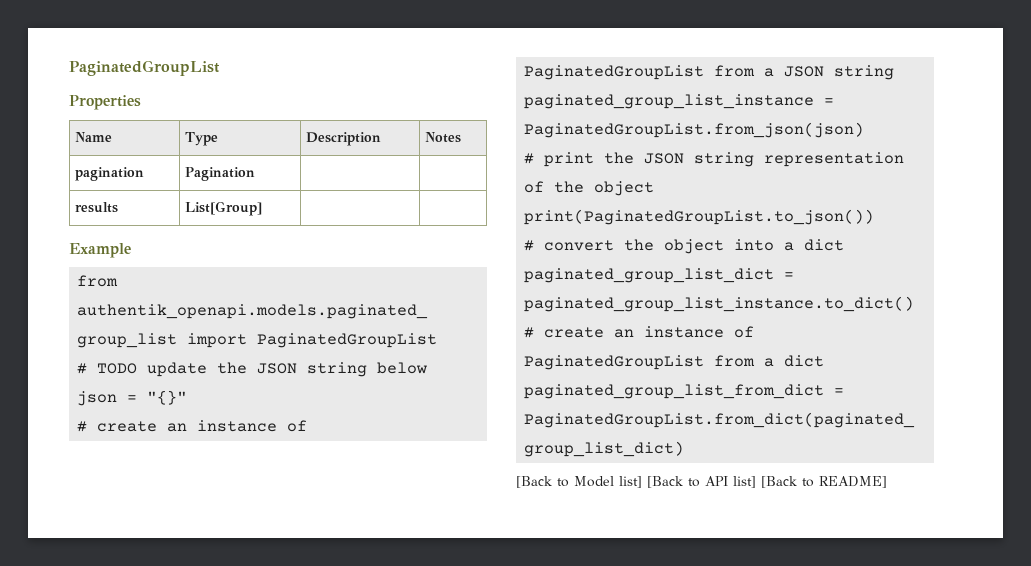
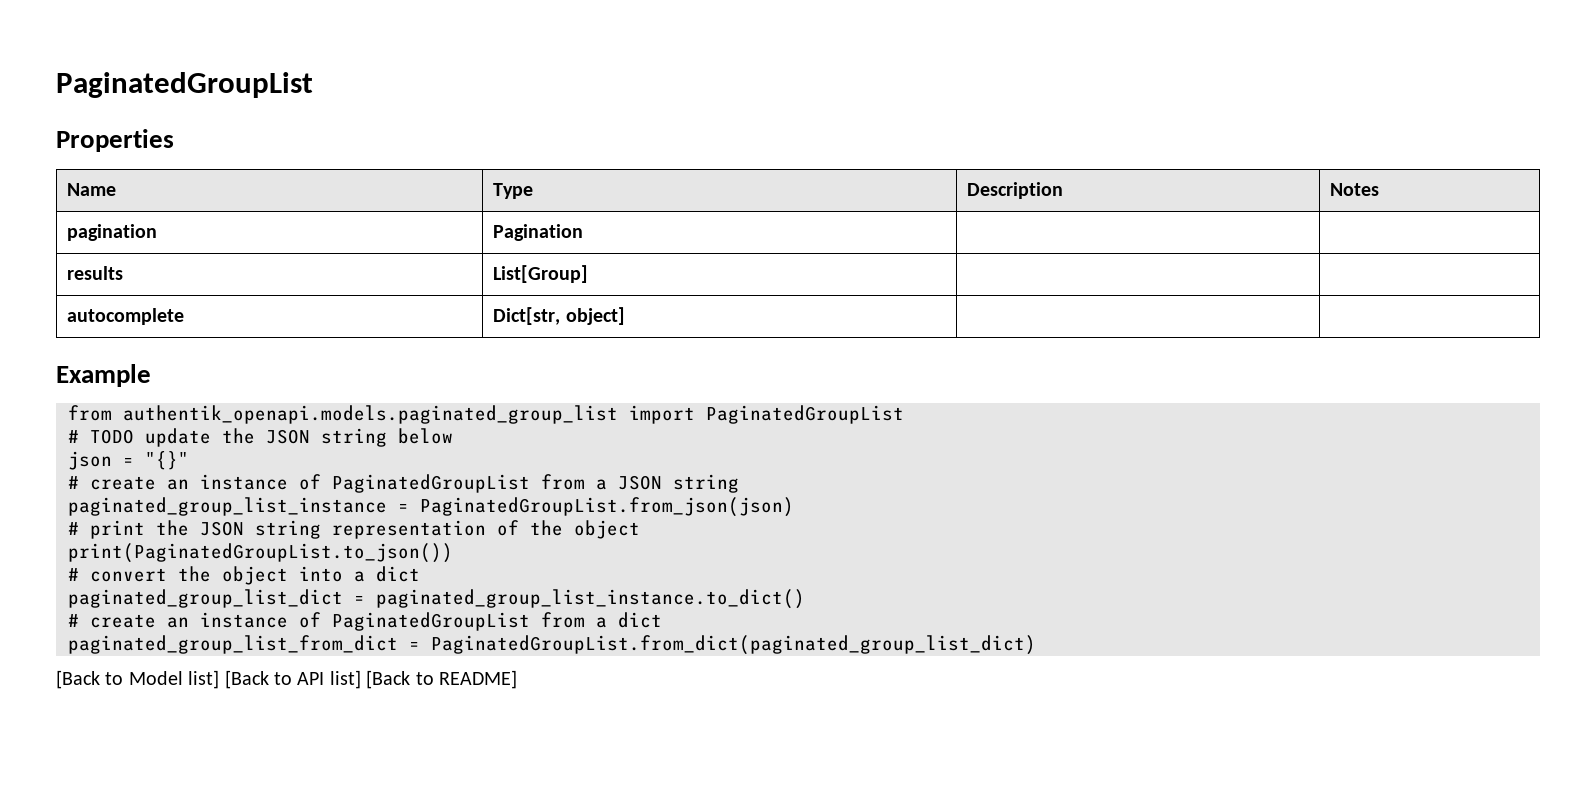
(263, 208) none -> [67,308,185,325] [493,307,625,325] // autocomplete | Dict[str, object] | |

